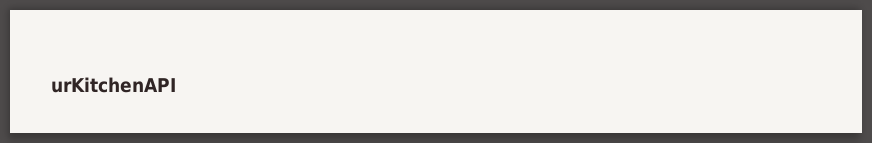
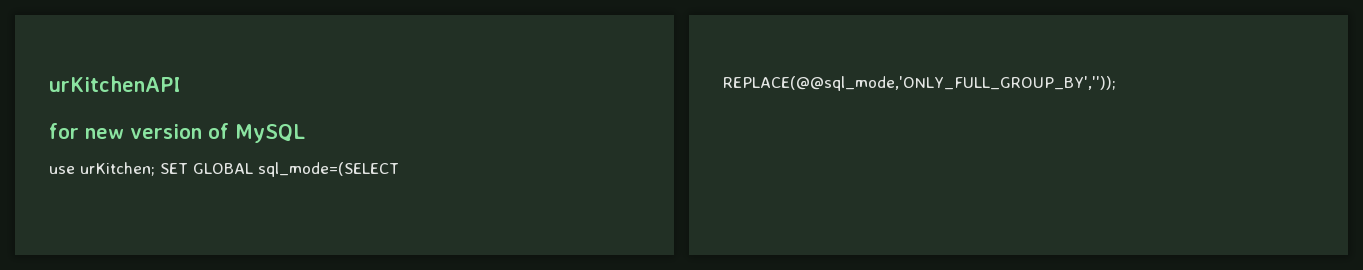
(176, 85) none -> [49,123,305,143] [49,162,399,177] [723,76,1116,91] // for new version of MySQL // use urKitchen; SET GLOBAL sql_mode=(SELECT REPLACE(@@sql_mode,'ONLY_FULL_GROUP_BY',''));

